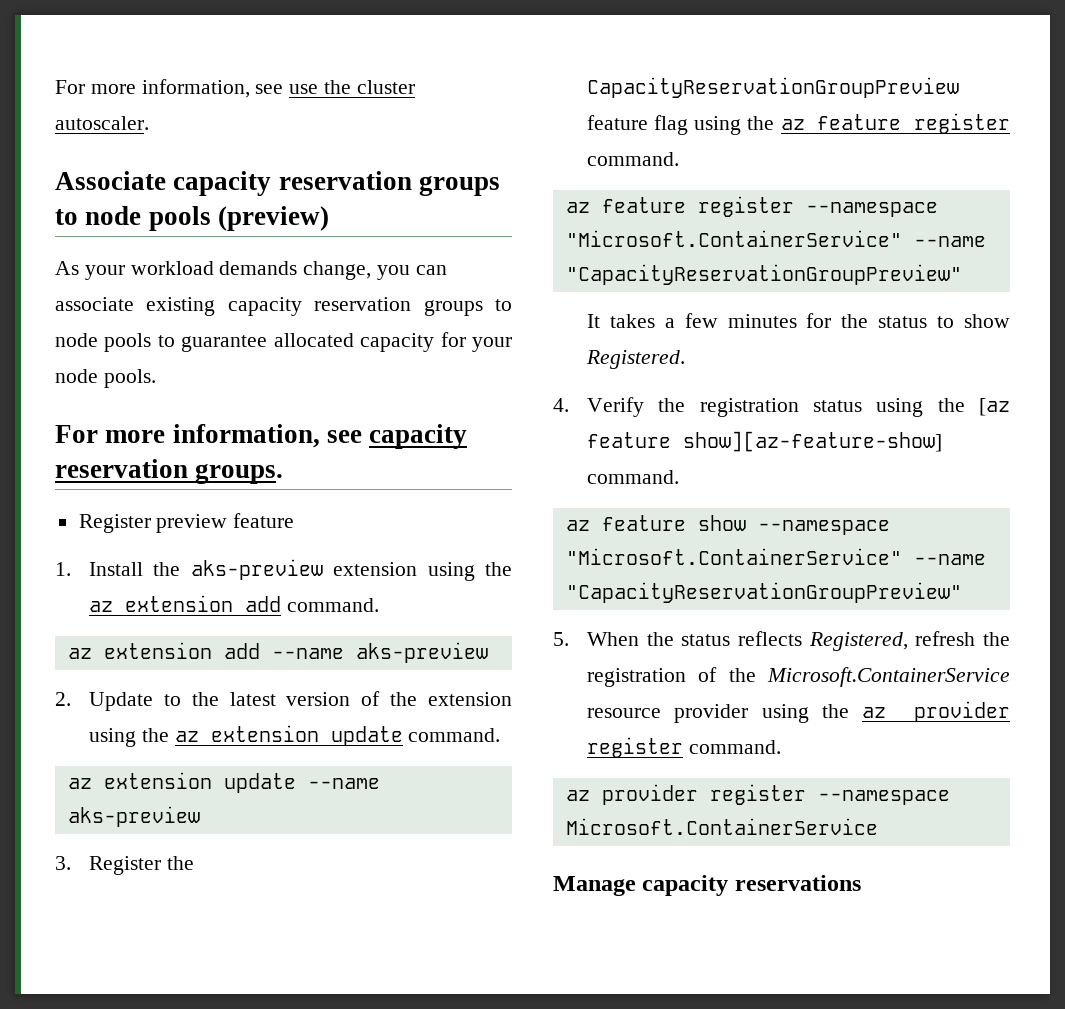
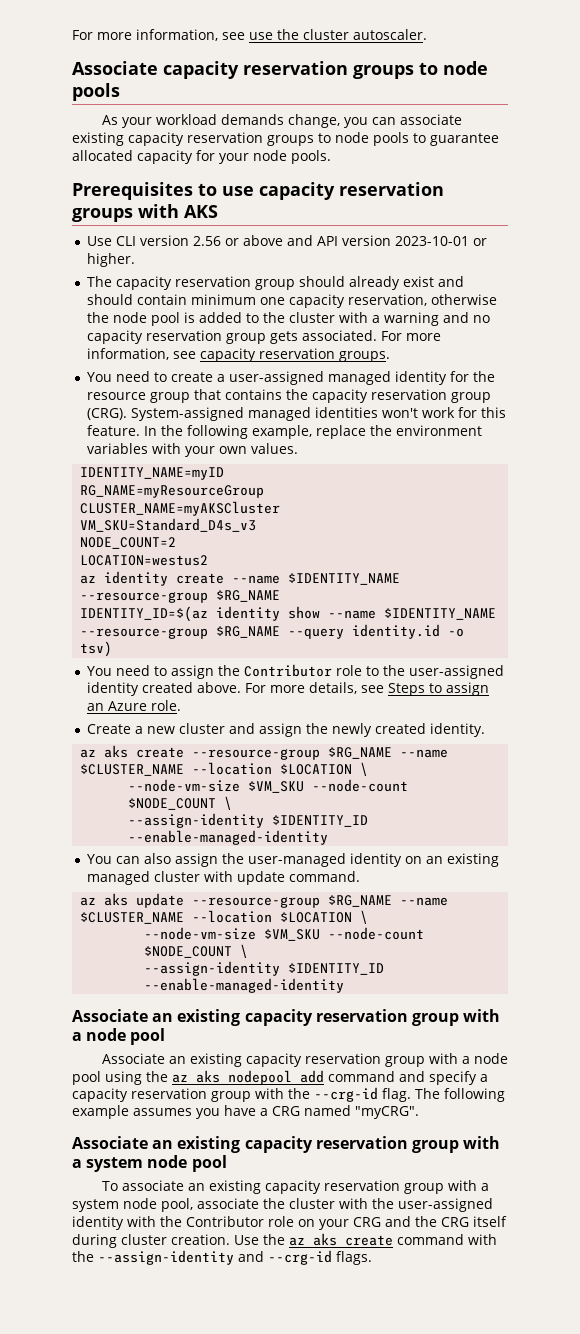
[217,206,329,231] (preview) -> (120, 92) none
(156, 378) none -> [72,182,444,200] [72,204,218,222] [87,235,488,246] [87,253,136,267] [87,276,465,290] [87,294,498,308] [87,312,491,326] [87,330,378,344] Prerequisites to use capacity reservation groups with AKS // Use CLI version 2.56 or above and API version 2023-10-01 or higher. // The capacity reservation group should already exist and should contain minimum one capacity reservation, otherwise the node pool is added to the cluster with a warning and no capacity reservation group gets associated.
[78,513,295,533] [55,559,512,581] [88,595,379,612] [67,642,488,663] [55,691,512,711] [88,725,501,747] [67,772,380,793] [67,806,200,827] [55,856,194,875] [586,77,959,98] [586,113,1010,135] [586,152,679,166] [565,196,938,217] [565,230,986,247] [565,264,962,285] [586,313,1010,328] [585,350,685,369] [553,397,1011,417] [586,431,942,452] [586,470,679,484] [565,515,890,535] [565,548,986,565] [565,582,962,603] [553,631,1010,651] [586,667,1010,687] [586,701,1010,723] [586,737,781,758] [565,784,950,805] [565,818,878,835] [553,875,861,896] Register preview feature // 1. Install the aks-preview extension using the az extension add command. // az extension add --name aks-preview // 2. Update to the latest version of the extension using the az extension update command. // az extension update --name aks-preview // 3. Register the CapacityReservationGroupPreview feature flag using the az feature register command. // az feature register --namespace "Microsoft.ContainerService" --name "CapacityReservationGroupPreview" // It takes a few minutes for the status to show Registered. // 4. Verify the registration status using the [az feature show][az-feature-show] command. // az feature show --namespace "Microsoft.ContainerService" --name "CapacityReservationGroupPreview" // 5. When the status reflects Registered, refresh the registration of the Microsoft.ContainerService resource provider using the az provider register command. // az provider register --namespace Microsoft.ContainerService // Manage capacity reservations -> [87,371,496,385] [87,389,492,403] [87,407,507,421] [87,425,483,439] [87,443,299,457] [80,467,225,480] [80,485,265,498] [80,501,281,516] [80,518,257,532] [80,537,177,549] [80,555,209,566] [80,571,401,586] [80,590,281,603] [80,606,497,622] [80,624,465,639] [80,641,113,657] [87,664,505,679] [87,682,490,696] [87,700,182,711] [87,723,486,737] [80,745,449,760] [80,762,369,776] [128,779,409,793] [128,796,233,810] [128,813,369,828] [128,830,329,845] [87,853,500,867] [87,871,361,885] [80,893,449,908] [80,910,369,924] [144,927,425,941] [144,944,249,958] [144,961,385,976] [144,978,345,993] [72,1009,501,1026] [72,1028,166,1045] [101,1053,508,1067] [72,1070,488,1085] [72,1087,505,1102] [72,1105,419,1119] [72,1136,501,1153] [72,1155,227,1172] [101,1180,489,1194] [72,1198,493,1212] [72,1216,507,1230] [72,1233,497,1248] [72,1250,372,1265] You need to create a user-assigned managed identity for the resource group that contains the capacity reservation group (CRG). System-assigned managed identities won't work for this feature. In the following example, replace the environment variables with your own values. // IDENTITY_NAME=myID // RG_NAME=myResourceGroup // CLUSTER_NAME=myAKSCluster // VM_SKU=Standard_D4s_v3 // NODE_COUNT=2 // LOCATION=westus2 // az identity create --name $IDENTITY_NAME --resource-group $RG_NAME // IDENTITY_ID=$(az identity show --name $IDENTITY_NAME --resource-group $RG_NAME --query identity.id -o tsv) // You need to assign the Contributor role to the user-assigned identity created above. For more details, see Steps to assign an Azure role. // Create a new cluster and assign the newly created identity. // az aks create --resource-group $RG_NAME --name $CLUSTER_NAME --location $LOCATION \ // --node-vm-size $VM_SKU --node-count $NODE_COUNT \ // --assign-identity $IDENTITY_ID --enable-managed-identity // You can also assign the user-managed identity on an existing managed cluster with update command. // az aks update --resource-group $RG_NAME --name $CLUSTER_NAME --location $LOCATION \ // --node-vm-size $VM_SKU --node-count $NODE_COUNT \ // --assign-identity $IDENTITY_ID --enable-managed-identity // Associate an existing capacity reservation group with a node pool // Associate an existing capacity reservation group with a node pool using the az aks nodepool add command and specify a capacity reservation group with the --crg-id flag. The following example assumes you have a CRG named "myCRG". // Associate an existing capacity reservation group with a system node pool // To associate an existing capacity reservation group with a system node pool, associate the cluster with the user-assigned identity with the Contributor role on your CRG and the CRG itself during cluster creation. Use the az aks create command with the --assign-identity and --crg-id flags.

